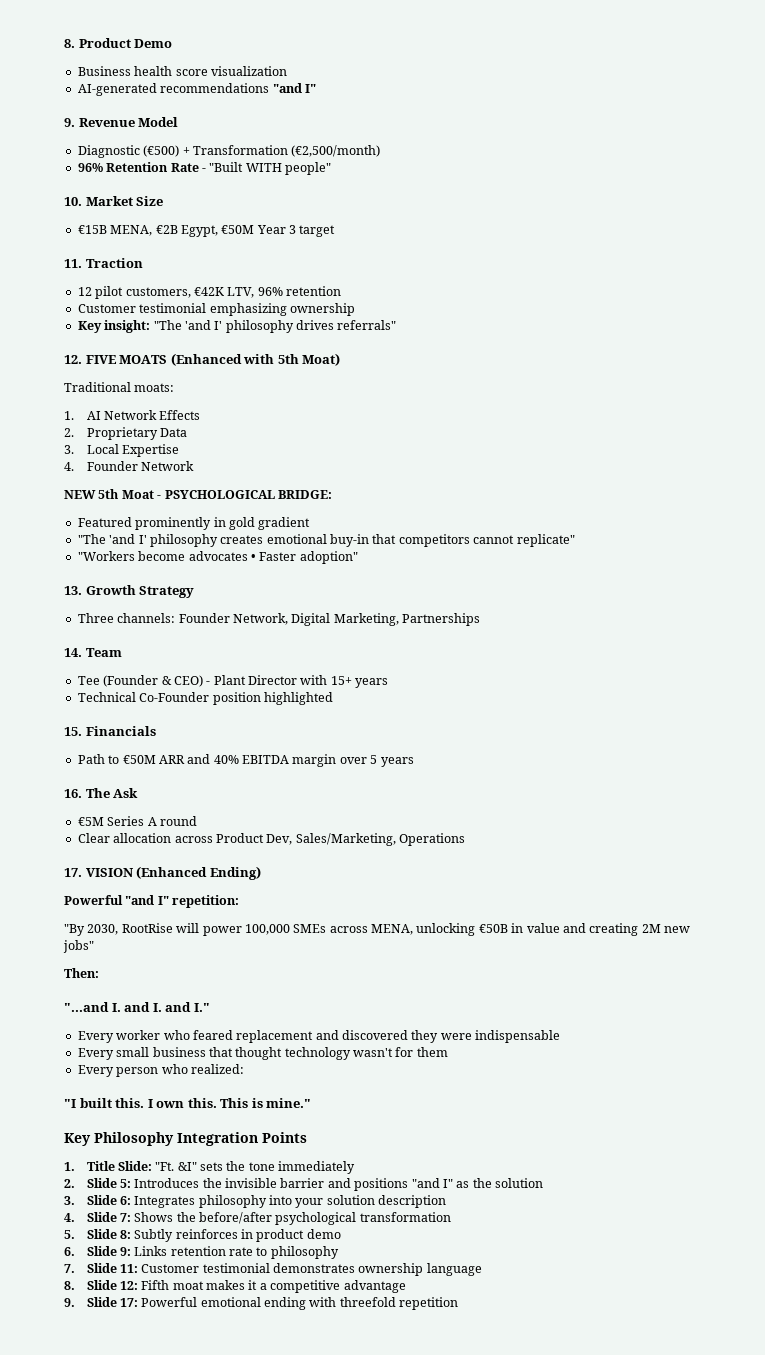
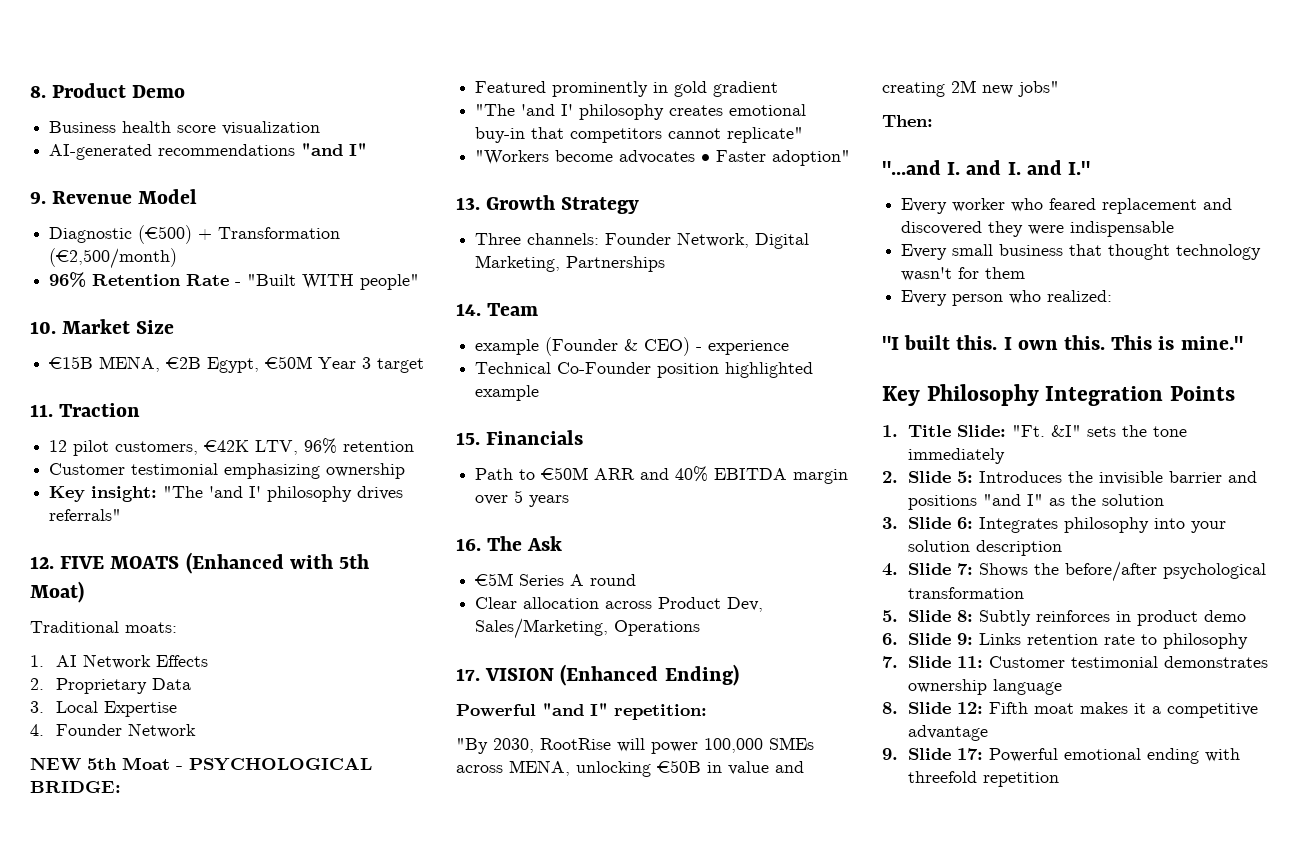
[77,676,100,685] Tee -> [475,339,540,355] example
[213,675,389,688] Plant Director with 15+ years -> [708,340,790,355] experience
(333, 698) none -> [475,385,540,401] example

